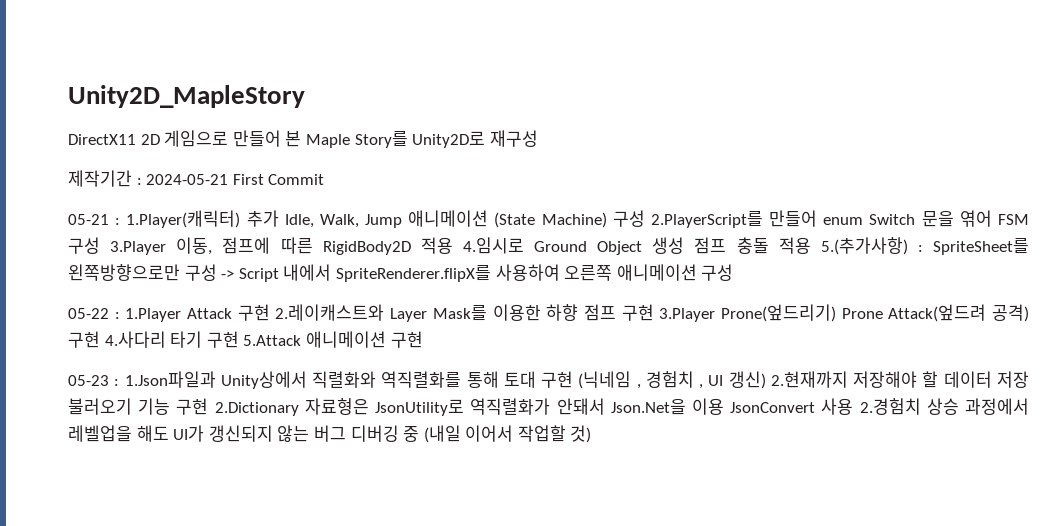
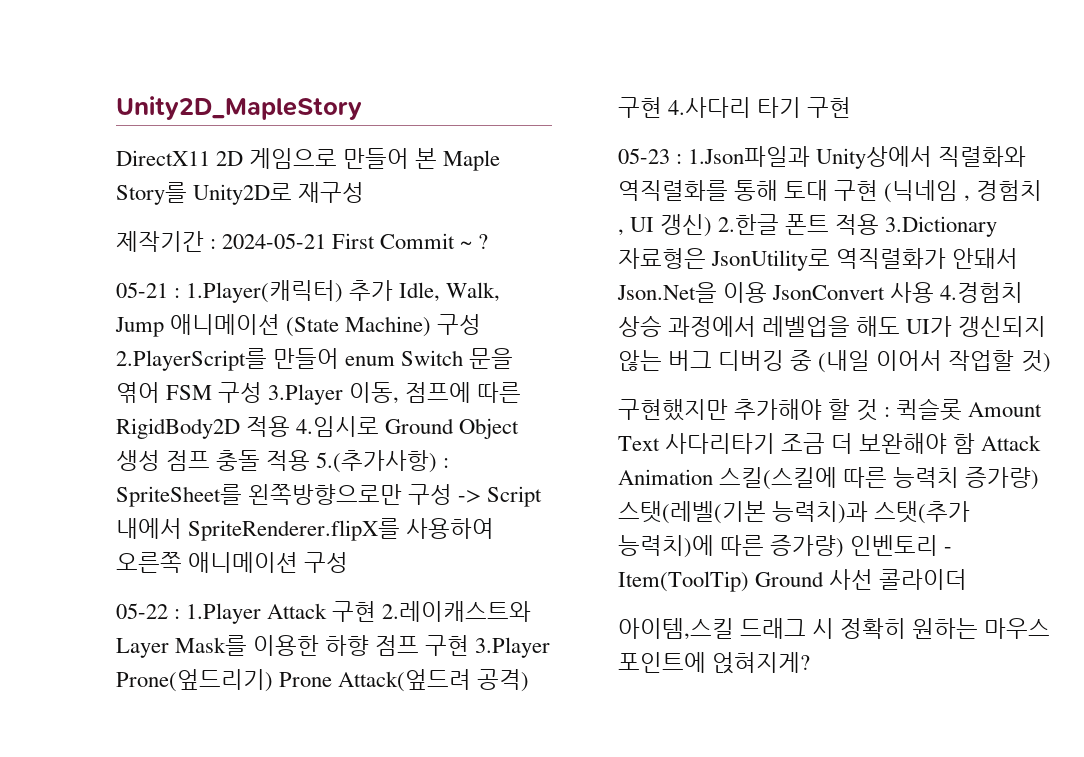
(325, 179) none -> [460,234,489,249] ~ ?
[243,331,423,348] 5.Attack 애니메이션 구현 -> (852, 107) none
[770,371,1030,388] [68,398,299,416] 2.현재까지 저장해야 할 데이터 저장 불러오기 기능 구현 2.Dictionary -> [718,214,998,237] 2.한글 폰트 적용 3.Dictionary
[859,398,921,415] 2.경험치 -> [940,282,1024,303] 4.경험치
(592, 434) none -> [618,398,1043,421] [618,433,1042,454] [618,467,1040,490] [618,501,971,524] [618,535,953,558] [618,569,968,592] [618,618,1051,640] [618,652,811,674] // 구현했지만 추가해야 할 것 : 퀵슬롯 Amount Text 사다리타기 조금 더 보완해야 함 Attack Animation 스킬(스킬에 따른 능력치 증가량) 스탯(레벨(기본 능력치)과 스탯(추가 능력치)에 따른 증가량) 인벤토리 - Item(ToolTip) Ground 사선 콜라이더 // 아이템,스킬 드래그 시 정확히 원하는 마우스 포인트에 얹혀지게?

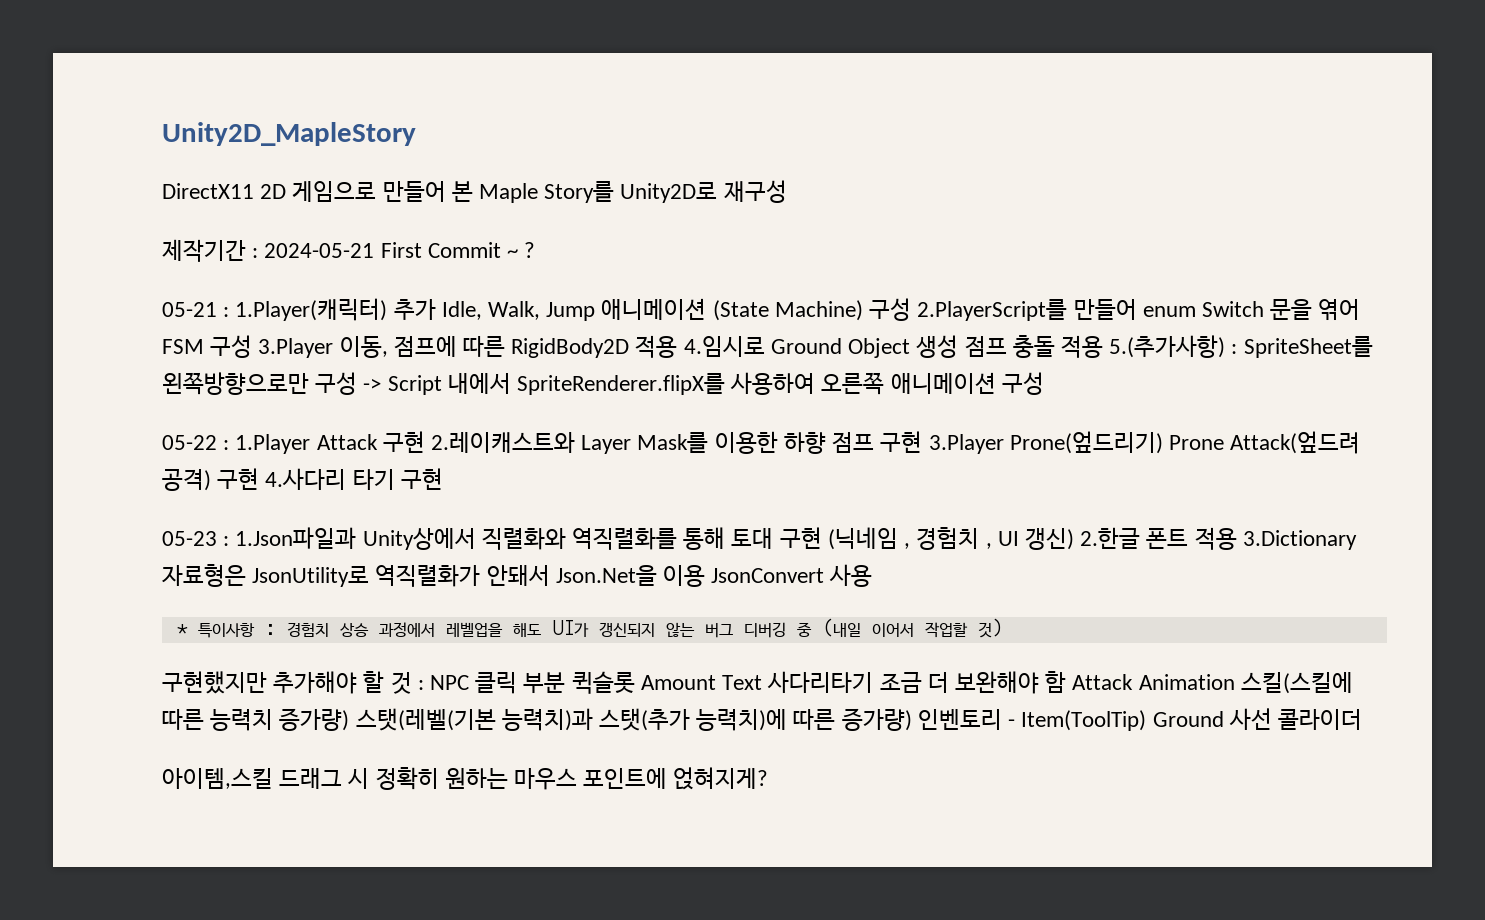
[940,282,1024,303] 4.경험치 -> [175,622,329,638] // * 특이사항 : 경험치
(891, 412) none -> [430,672,566,694] NPC 클릭 부분

